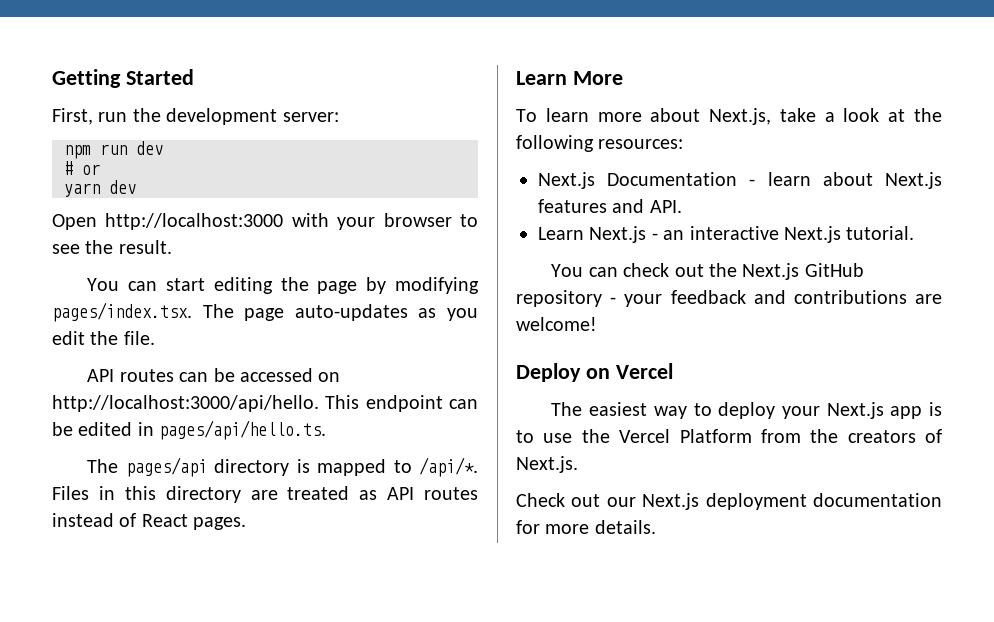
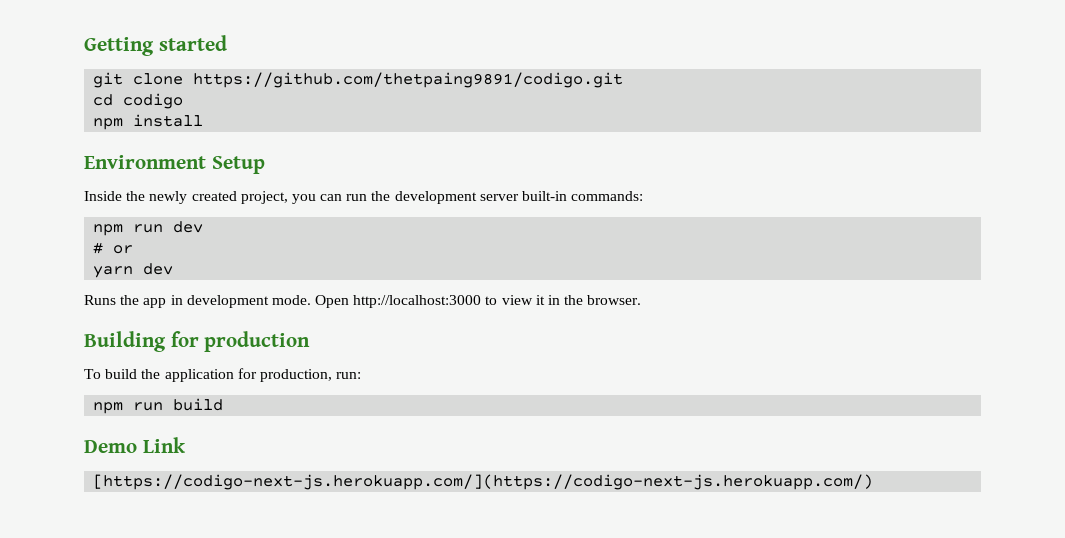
[125,69,194,85] [52,108,339,125] Started // First, run the development server: -> [158,35,227,51] [93,72,624,88] [93,93,184,109] [93,114,204,130] [84,155,265,174] [84,191,644,204] started // git clone https://github.com/thetpaing9891/codigo.git // cd codigo // npm install // Environment Setup // Inside the newly created project, you can run the development server built-in commands:
[52,213,478,230] [52,240,172,254] [87,277,479,294] [52,302,478,322] [52,331,155,345] [87,368,341,382] [52,395,478,412] [52,420,327,440] [87,457,478,477] [52,486,478,503] [52,513,247,530] [516,71,623,85] [516,108,942,125] [516,135,684,152] [538,172,942,189] [538,199,682,213] [538,226,915,243] [551,263,864,280] [516,290,942,307] [516,317,597,331] [516,363,673,382] [551,402,942,419] [516,429,942,443] [516,456,578,473] [516,493,942,510] [516,520,656,534] Open http://localhost:3000 with your browser to see the result. // You can start editing the page by modifying pages/index.tsx. The page auto-updates as you edit the file. // API routes can be accessed on http://localhost:3000/api/hello. This endpoint can be edited in pages/api/hello.ts. // The pages/api directory is mapped to /api/*. Files in this directory are treated as API routes instead of React pages. // Learn More // To learn more about Next.js, take a look at the following resources: // Next.js Documentation - learn about Next.js features and API. // Learn Next.js - an interactive Next.js tutorial. // You can check out the Next.js GitHub repository - your feedback and contributions are welcome! // Deploy on Vercel // The easiest way to deploy your Next.js app is to use the Vercel Platform from the creators of Next.js. // Check out our Next.js deployment documentation for more details. -> [84,295,642,308] [84,331,311,352] [84,368,362,382] [93,398,224,414] [84,437,186,453] [93,474,874,490] Runs the app in development mode. Open http://localhost:3000 to view it in the browser. // Building for production // To build the application for production, run: // npm run build // Demo Link // [https://codigo-next-js.herokuapp.com/](https://codigo-next-js.herokuapp.com/)

